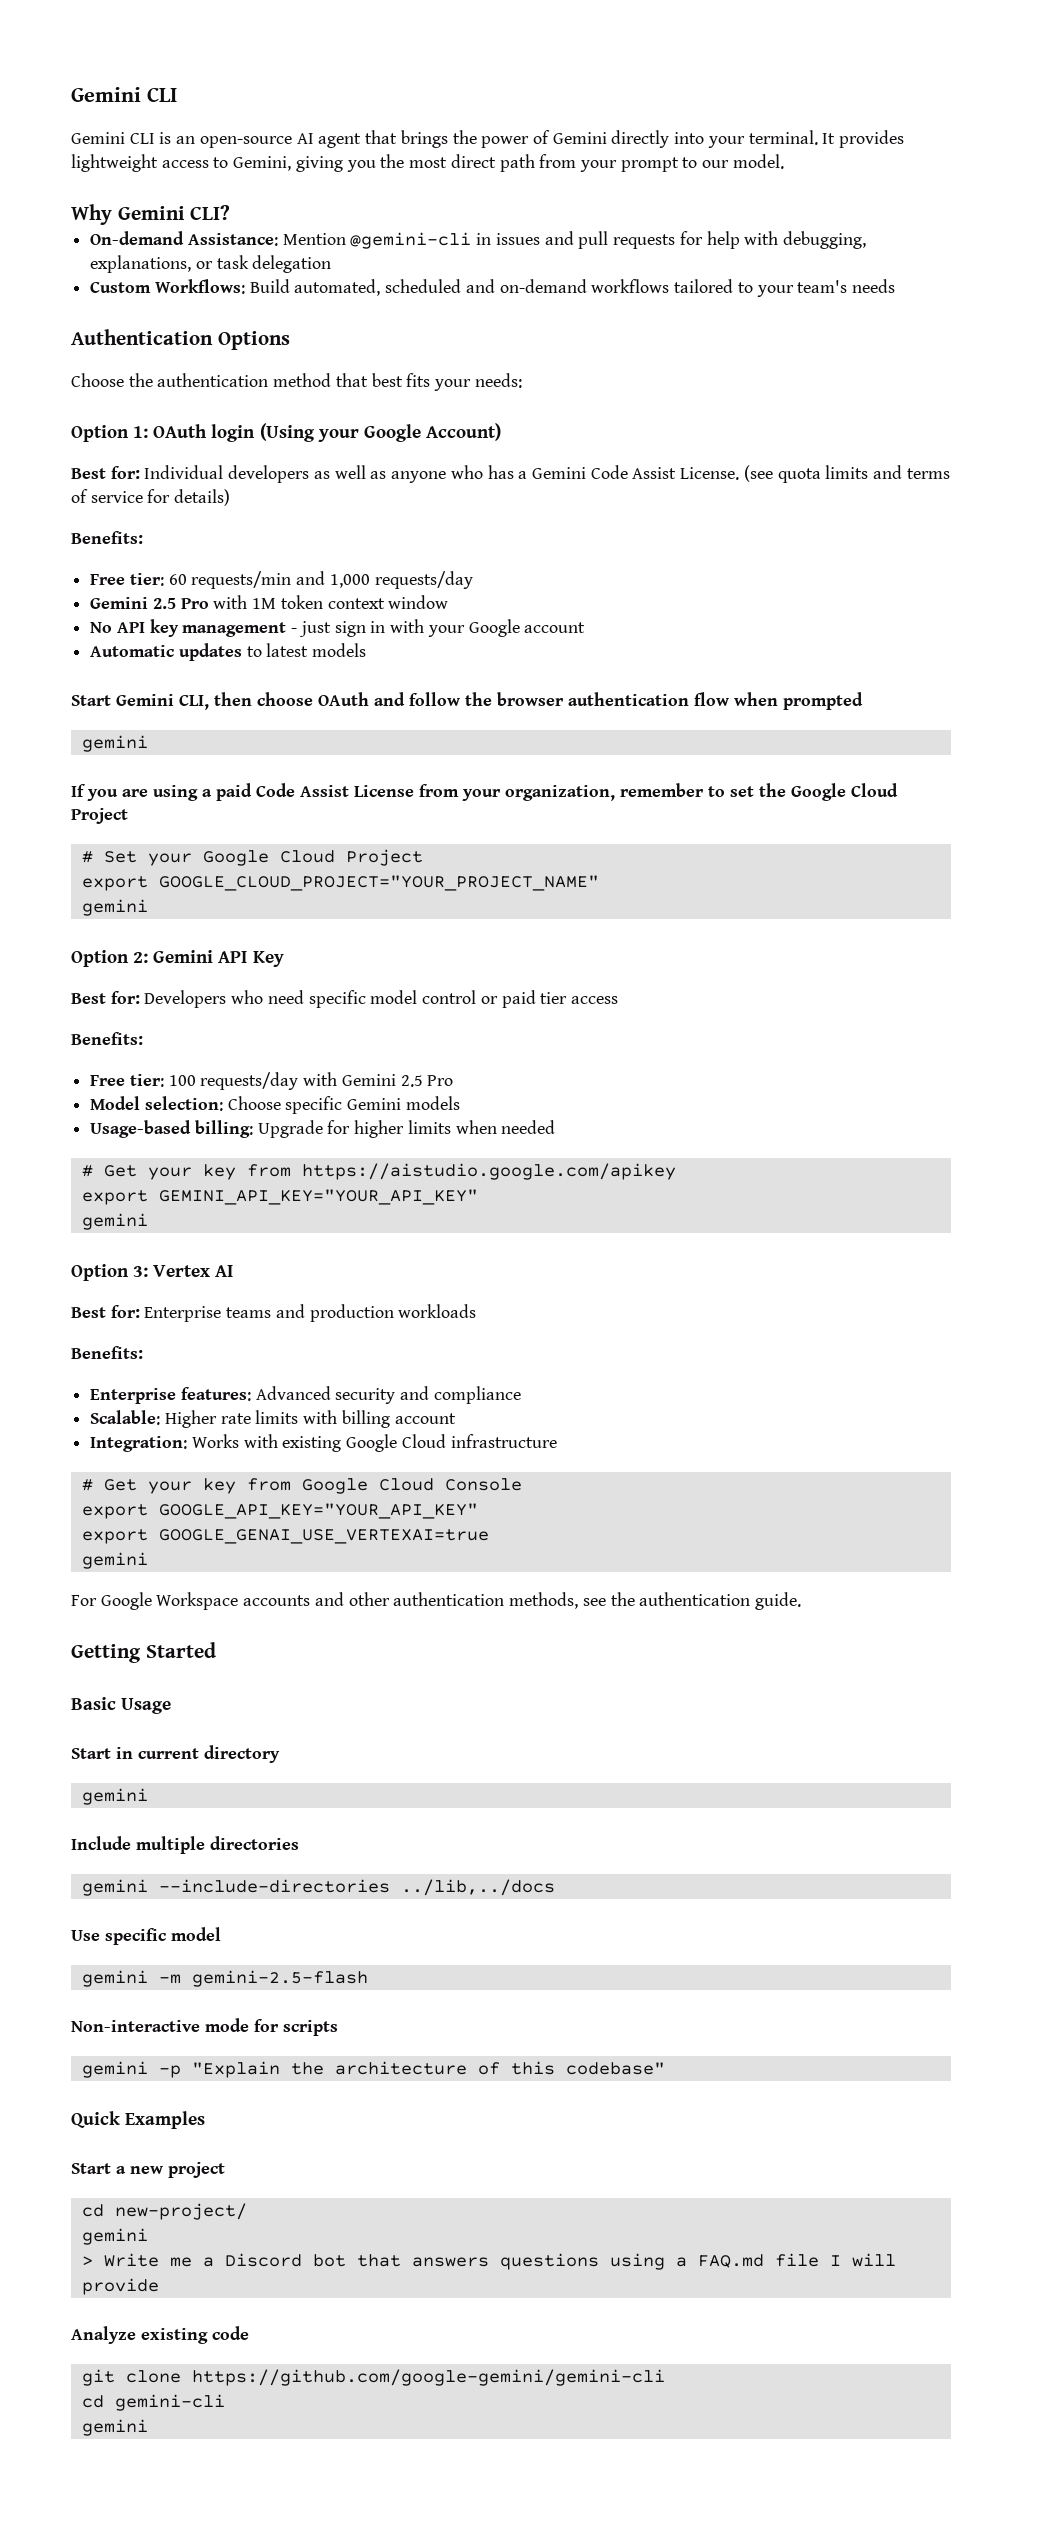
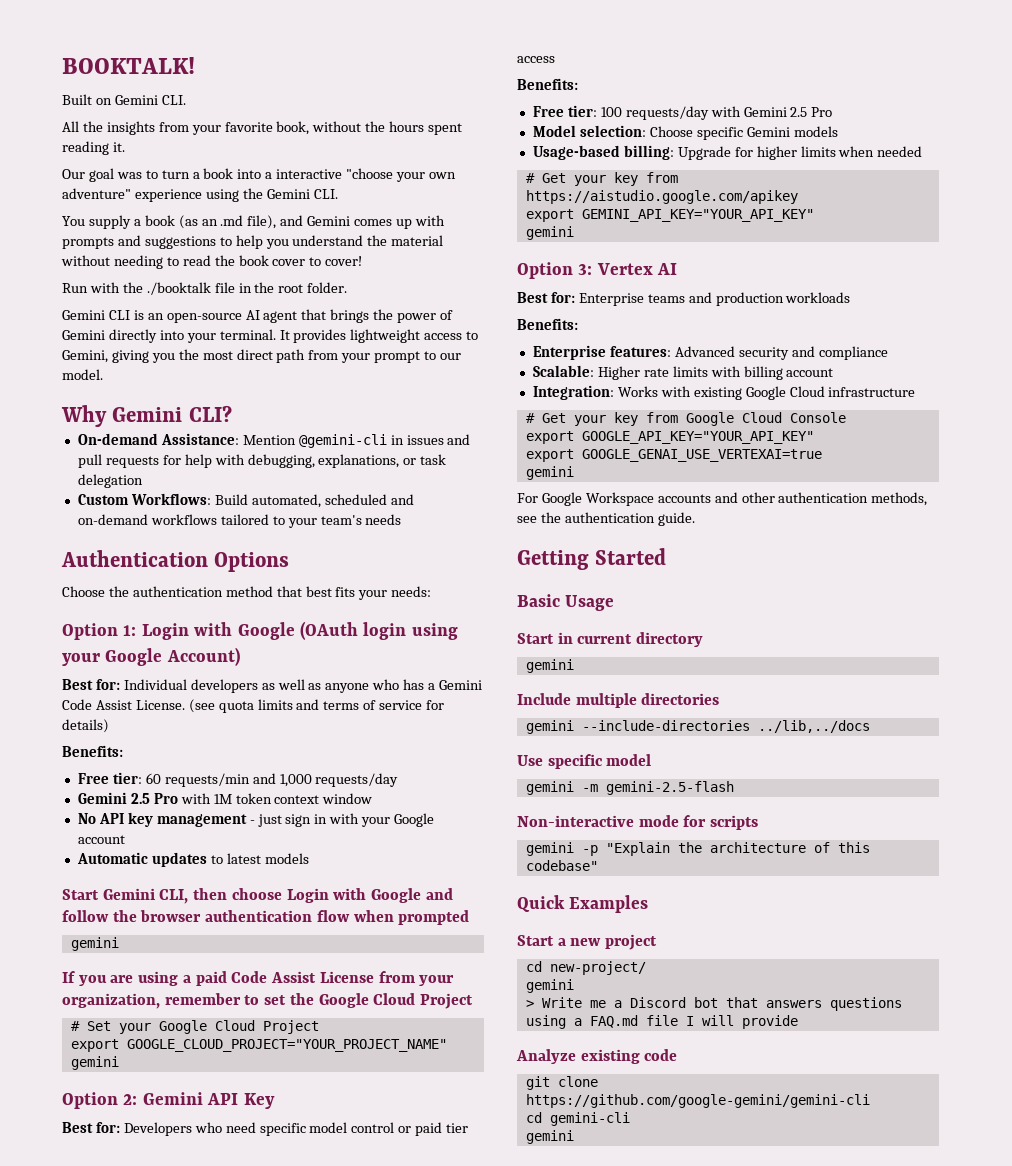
[71,87,177,102] Gemini CLI -> [62,57,195,74] [62,94,186,105] [62,121,463,135] [62,141,125,155] [62,168,456,182] [62,188,338,202] [62,215,445,229] [62,235,444,249] [61,255,363,269] [62,282,348,295] BOOKTALK! // Built on Gemini CLI. // All the insights from your favorite book, without the hours spent reading it. // Our goal was to turn a book into a interactive "choose your own adventure" experience using the Gemini CLI. // You supply a book (as an .md file), and Gemini comes up with prompts and suggestions to help you understand the material without needing to read the book cover to cover! // Run with the ./booktalk file in the root folder.
[153,423,315,442] OAuth login (Using -> [141,621,458,640] Login with Google (OAuth login using
[318,692,369,706] OAuth -> [286,888,422,903] Login with Google

